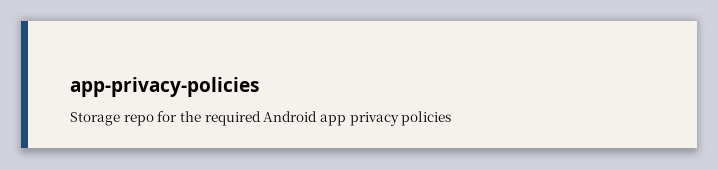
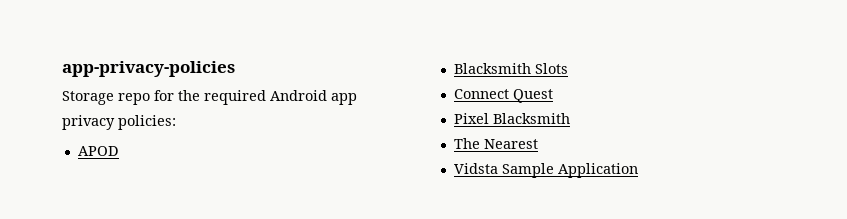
[401,111,452,126] policies -> [118,115,176,130] [77,146,119,156] [453,63,568,74] [453,89,553,103] [453,113,570,124] [453,138,538,149] [453,163,638,178] policies: // APOD // Blacksmith Slots // Connect Quest // Pixel Blacksmith // The Nearest // Vidsta Sample Application

